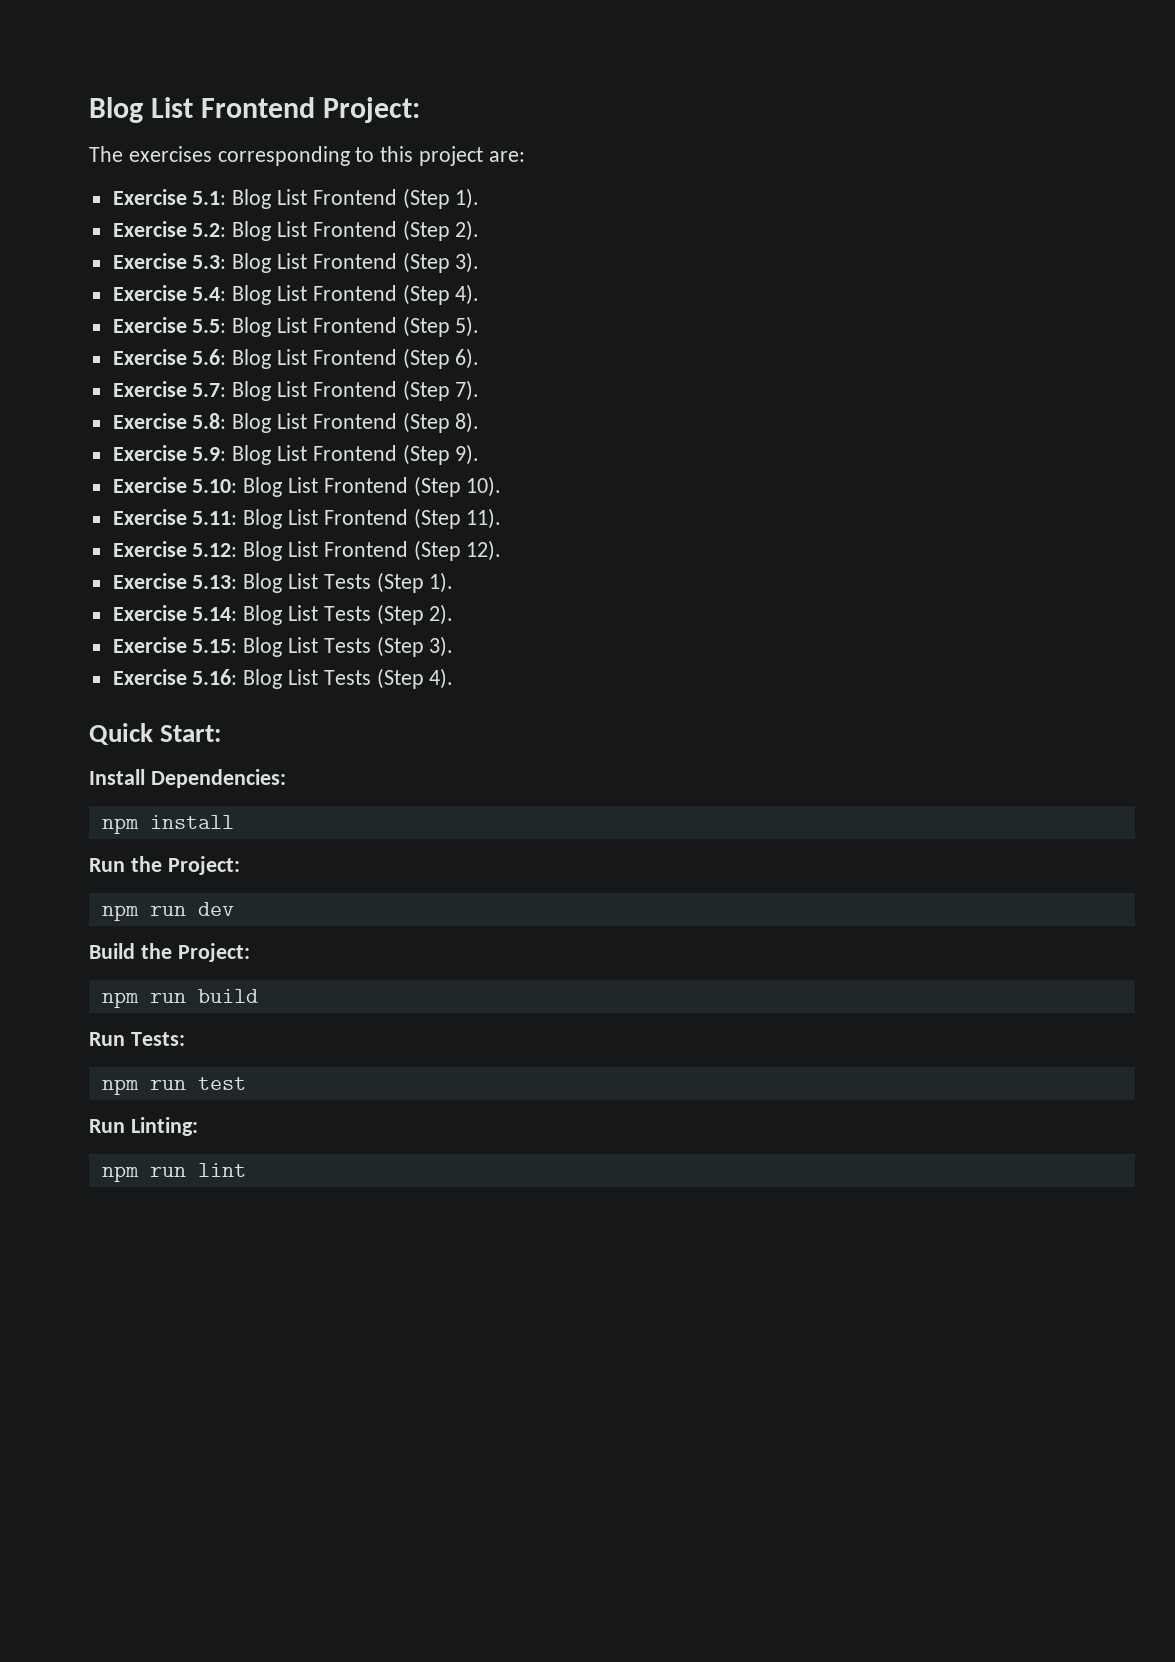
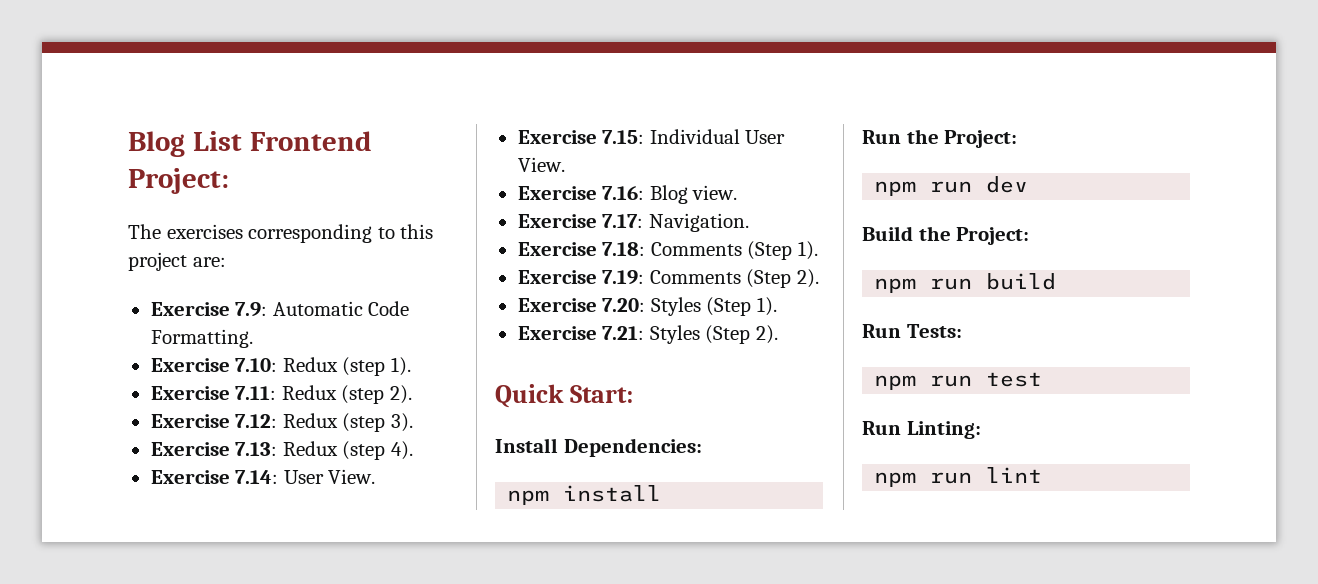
[192,188,480,209] [112,220,480,241] [112,252,480,273] [112,284,480,305] [112,316,480,337] [112,348,480,369] [112,380,480,401] [112,412,480,433] [112,444,480,465] [112,476,502,497] [112,508,502,529] [112,540,502,561] [112,572,454,593] [112,604,454,625] [112,636,454,657] [112,668,454,689] 5.1: Blog List Frontend (Step 1). // Exercise 5.2: Blog List Frontend (Step 2). // Exercise 5.3: Blog List Frontend (Step 3). // Exercise 5.4: Blog List Frontend (Step 4). // Exercise 5.5: Blog List Frontend (Step 5). // Exercise 5.6: Blog List Frontend (Step 6). // Exercise 5.7: Blog List Frontend (Step 7). // Exercise 5.8: Blog List Frontend (Step 8). // Exercise 5.9: Blog List Frontend (Step 9). // Exercise 5.10: Blog List Frontend (Step 10). // Exercise 5.11: Blog List Frontend (Step 11). // Exercise 5.12: Blog List Frontend (Step 12). // Exercise 5.13: Blog List Tests (Step 1). // Exercise 5.14: Blog List Tests (Step 2). // Exercise 5.15: Blog List Tests (Step 3). // Exercise 5.16: Blog List Tests (Step 4). -> [235,301,410,317] [150,329,253,348] [150,357,411,376] [150,385,412,404] [150,413,413,432] [150,441,413,460] [150,469,376,484] [517,129,786,144] [517,157,565,172] [517,185,738,204] [517,213,749,232] [517,241,818,260] [517,269,819,288] [517,297,777,316] [517,325,778,344] 7.9: Automatic Code Formatting. // Exercise 7.10: Redux (step 1). // Exercise 7.11: Redux (step 2). // Exercise 7.12: Redux (step 3). // Exercise 7.13: Redux (step 4). // Exercise 7.14: User View. // Exercise 7.15: Individual User View. // Exercise 7.16: Blog view. // Exercise 7.17: Navigation. // Exercise 7.18: Comments (Step 1). // Exercise 7.19: Comments (Step 2). // Exercise 7.20: Styles (Step 1). // Exercise 7.21: Styles (Step 2).

